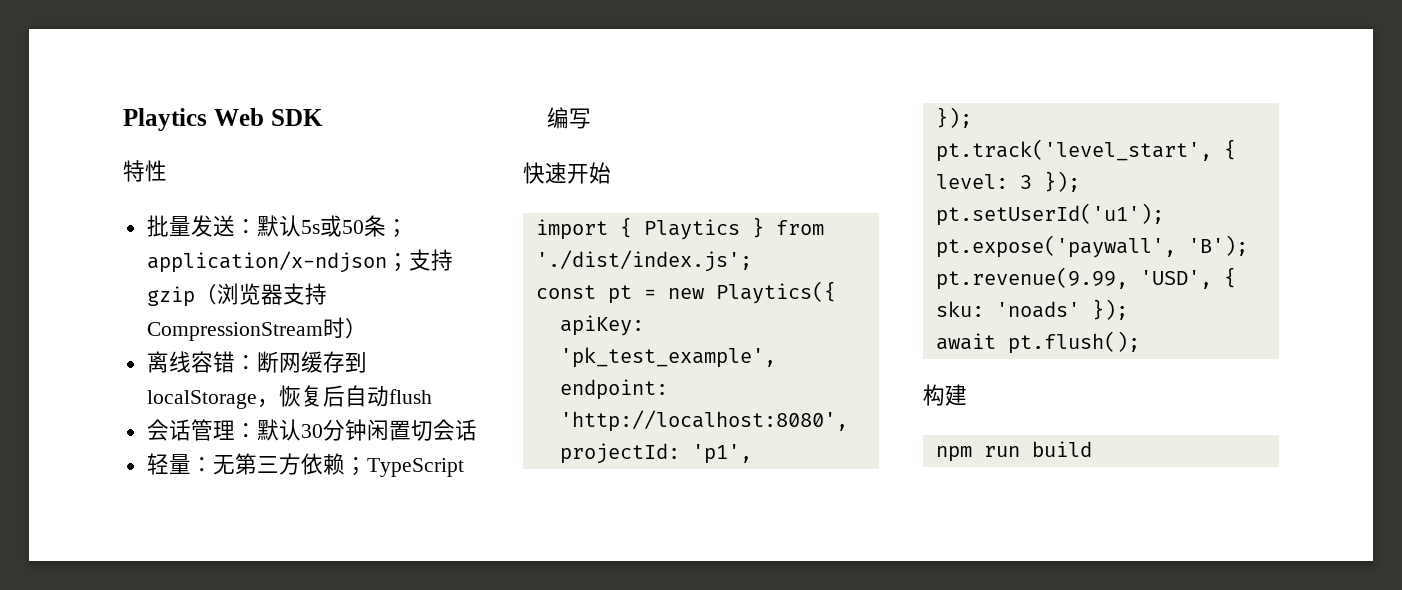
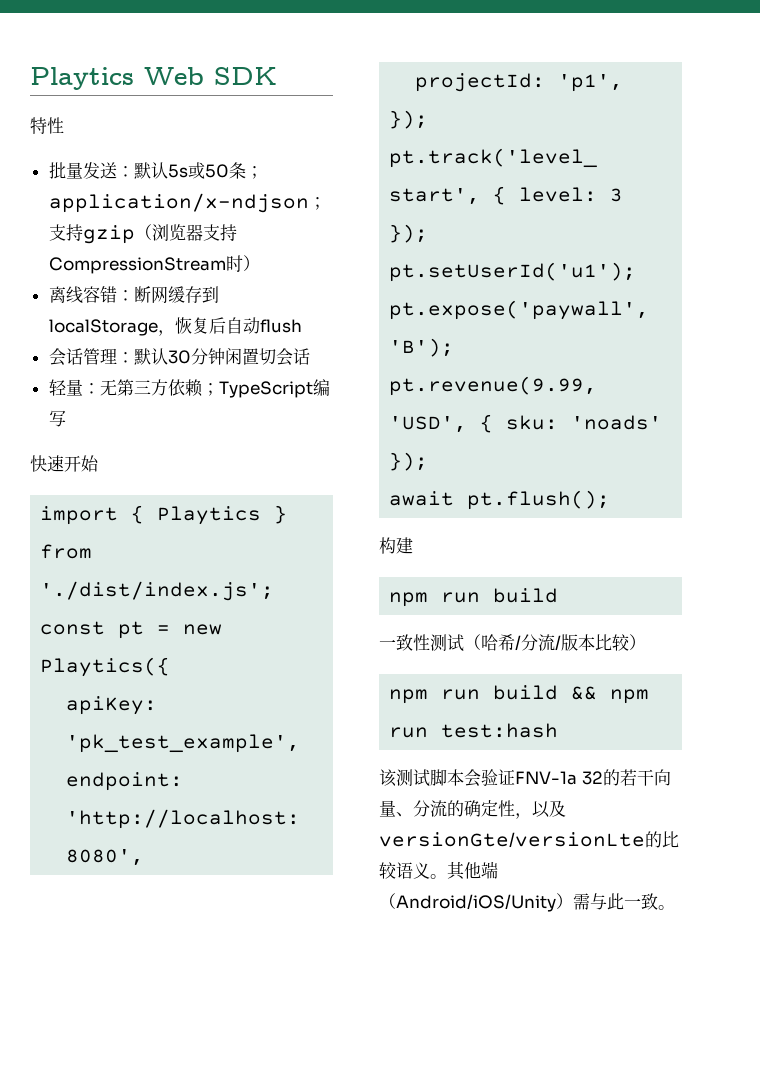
(1092, 449) none -> [379,634,646,652] [389,685,650,704] [389,723,559,738] [379,769,671,787] [379,800,566,819] [379,831,679,848] [379,861,498,880] [379,893,675,912] // 一致性测试（哈希/分流/版本比较） // npm run build && npm run test:hash // 该测试脚本会验证FNV-1a 32的若干向量、分流的确定性，以及versionGte/versionLte的比较语义。其他端（Android/iOS/Unity）需与此一致。

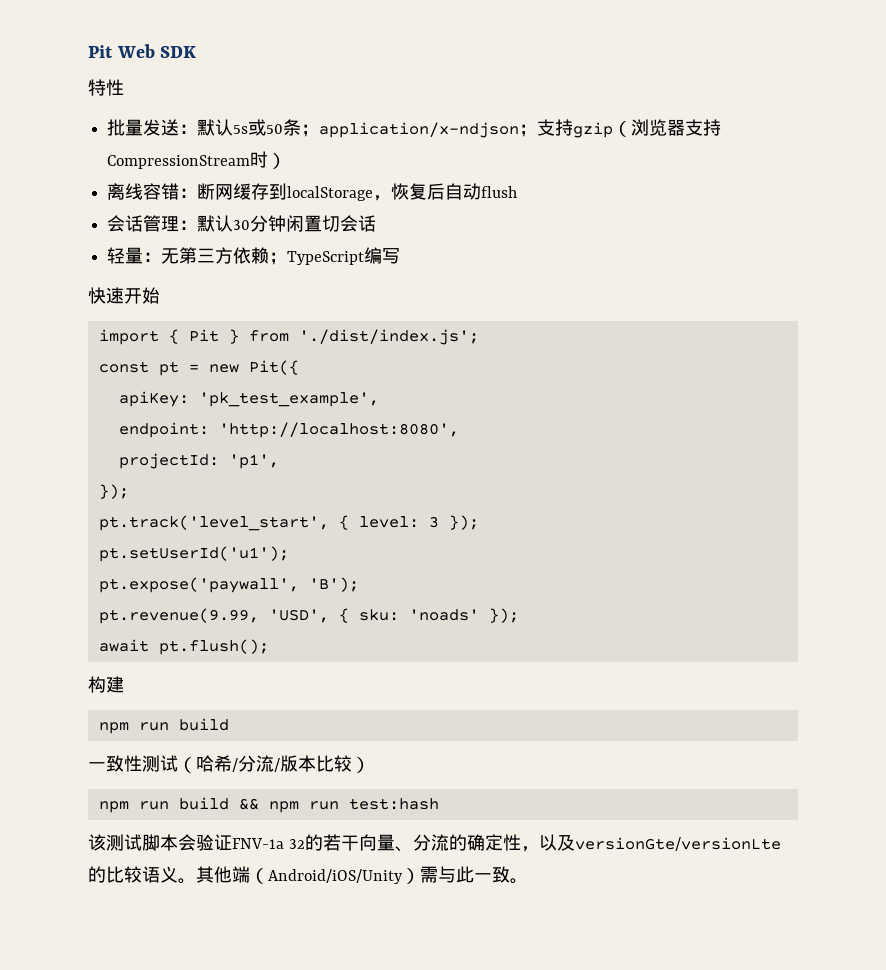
[30,67,134,90] Playtics -> [88,45,113,58] Pit
[157,506,262,525] Playtics -> [188,329,219,342] Pit
[40,657,171,677] Playtics({ -> [248,360,299,375] Pit({

